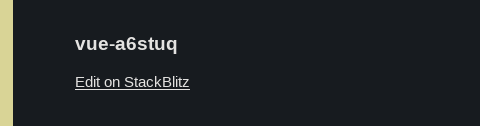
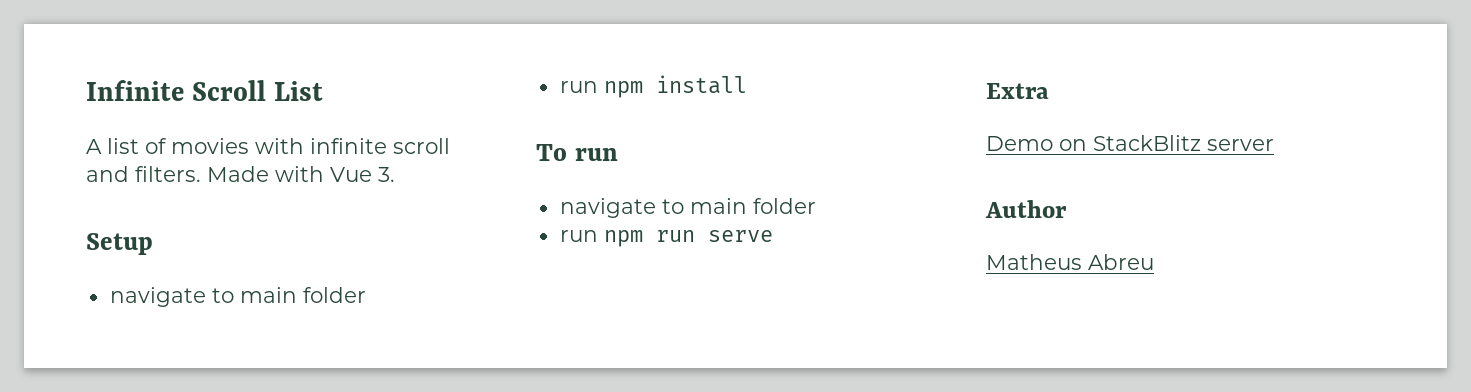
[75,37,178,54] [75,76,191,87] vue-a6stuq // Edit on StackBlitz -> [86,80,324,101] [86,138,450,154] [86,166,395,182] [86,233,153,255] [109,287,366,307] [559,75,747,98] [536,144,618,161] [559,198,816,218] [559,230,773,247] [986,83,1049,99] [986,135,1274,151] [985,200,1067,218] [986,254,1154,270] Infinite Scroll List // A list of movies with infinite scroll and filters. Made with Vue 3. // Setup // navigate to main folder // run npm install // To run // navigate to main folder // run npm run serve // Extra // Demo on StackBlitz server // Author // Matheus Abreu

